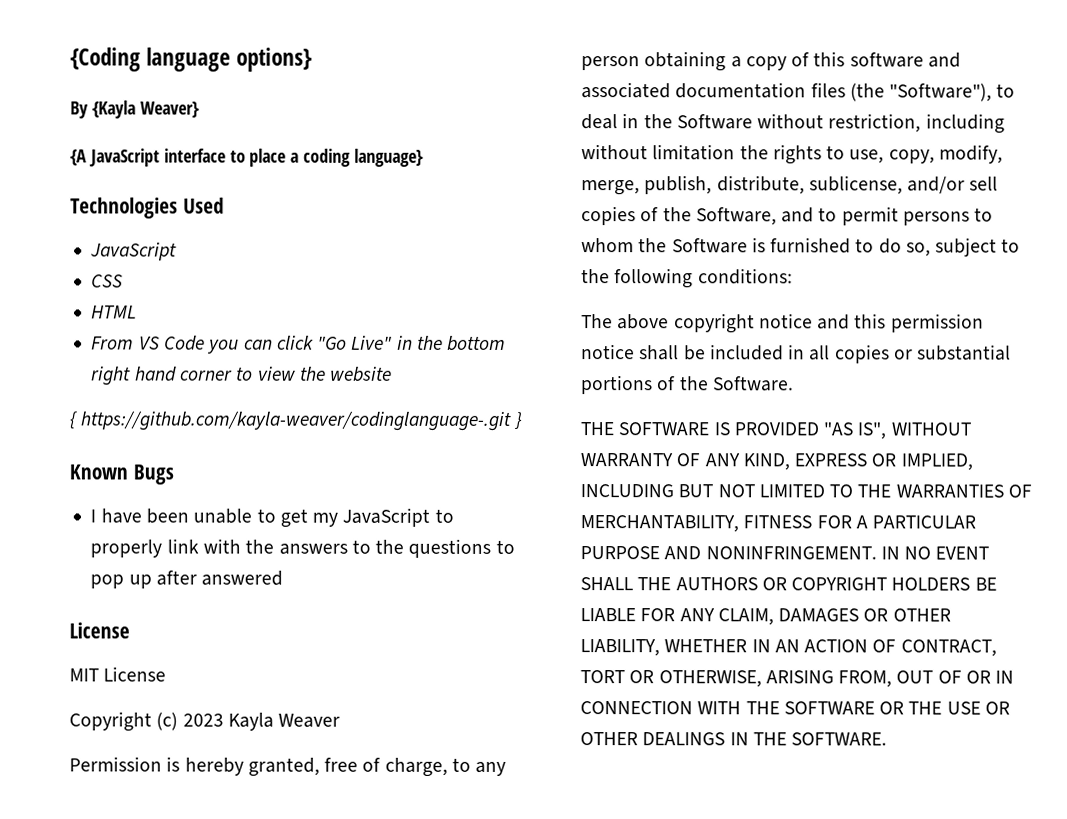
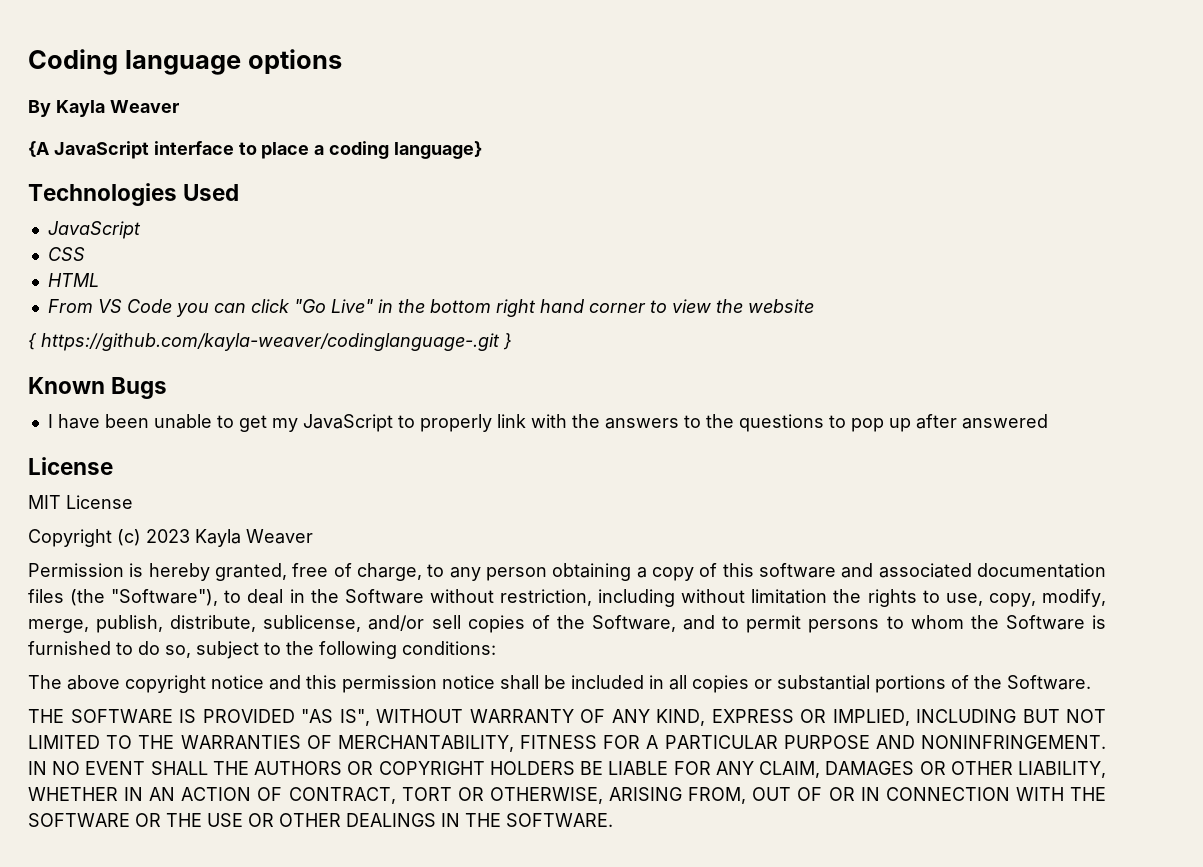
[70,47,313,72] {Coding language options} -> [28,49,342,75] Coding language options
[91,100,200,119] {Kayla Weaver} -> [55,100,179,117] Kayla Weaver

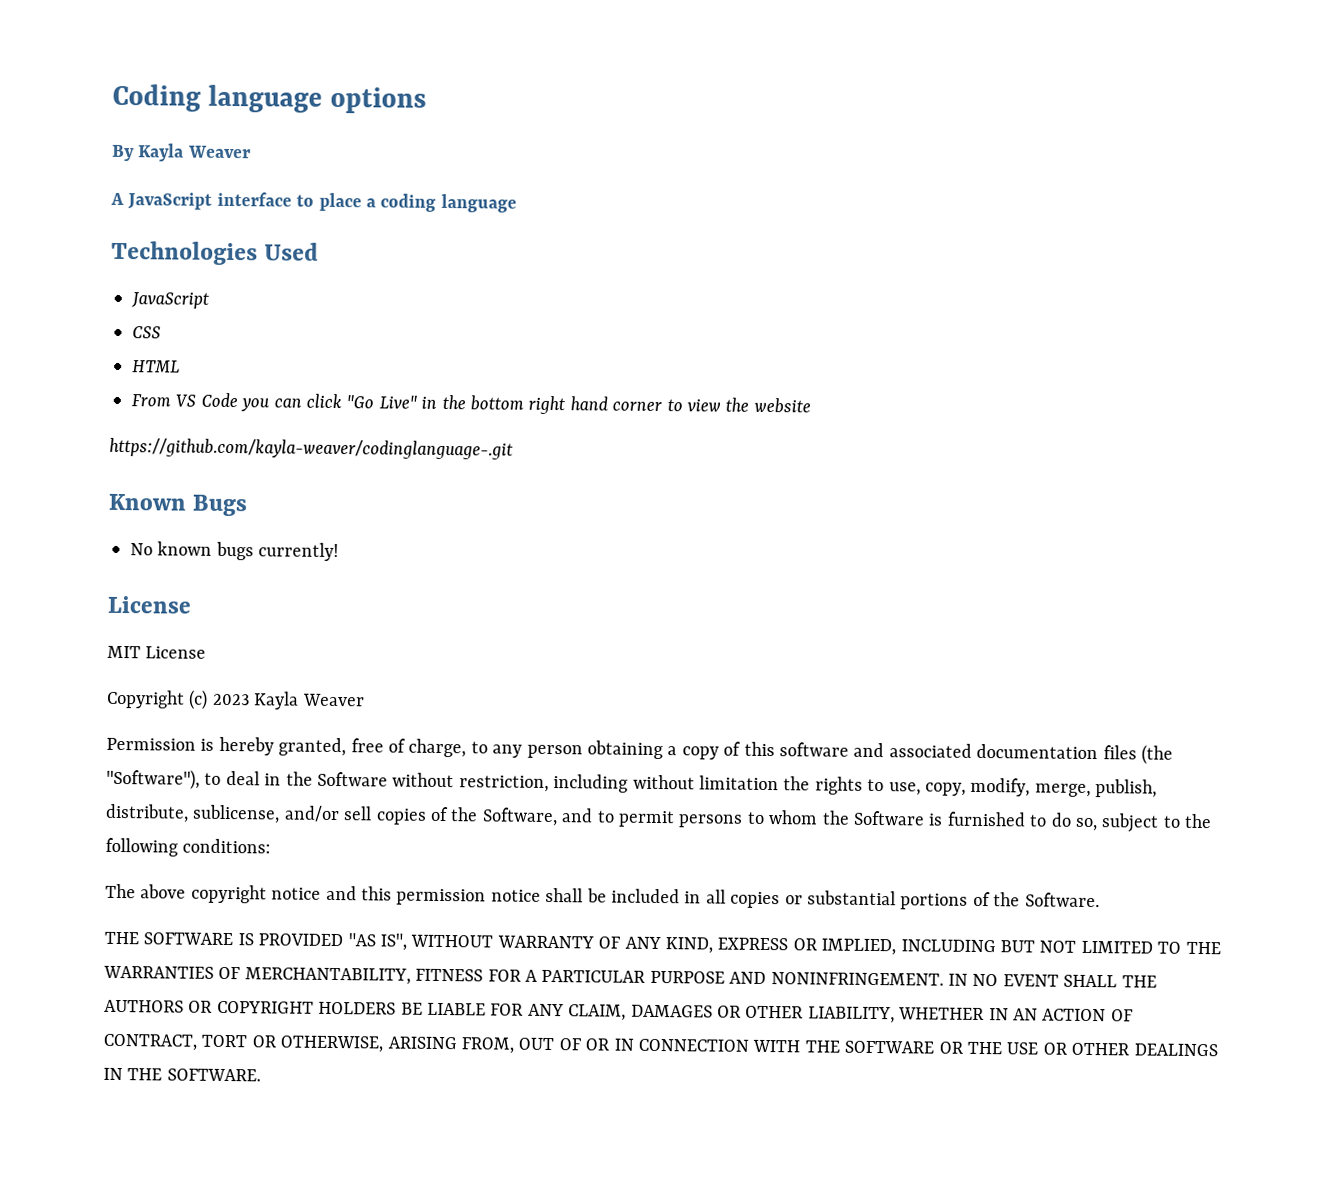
[28,141,49,157] {A -> [110,192,124,206] A
[394,141,483,159] language} -> [440,193,517,213] language
[28,333,37,350] { -> (811, 405) none
[503,333,512,350] } -> (513, 448) none
[47,414,1048,432] I have been unable to get my JavaScript to properly link with the answers to the questions to pop up after answered -> [130,541,340,562] No known bugs currently!

